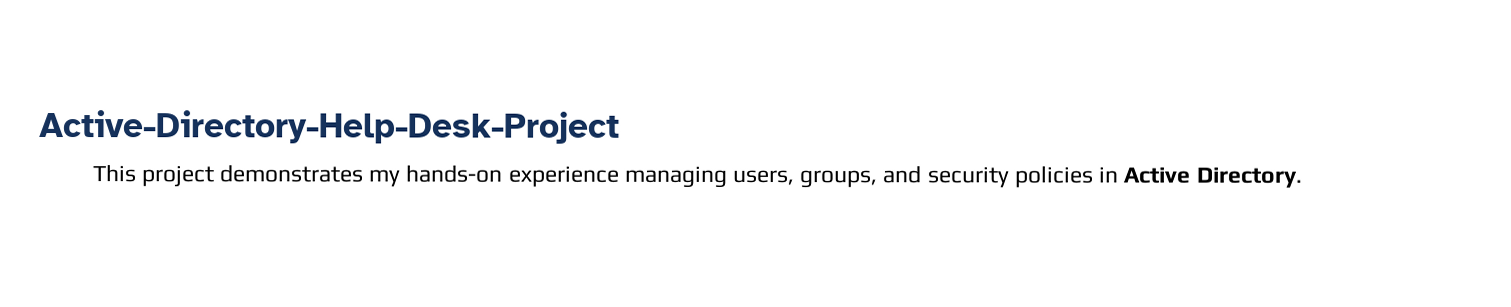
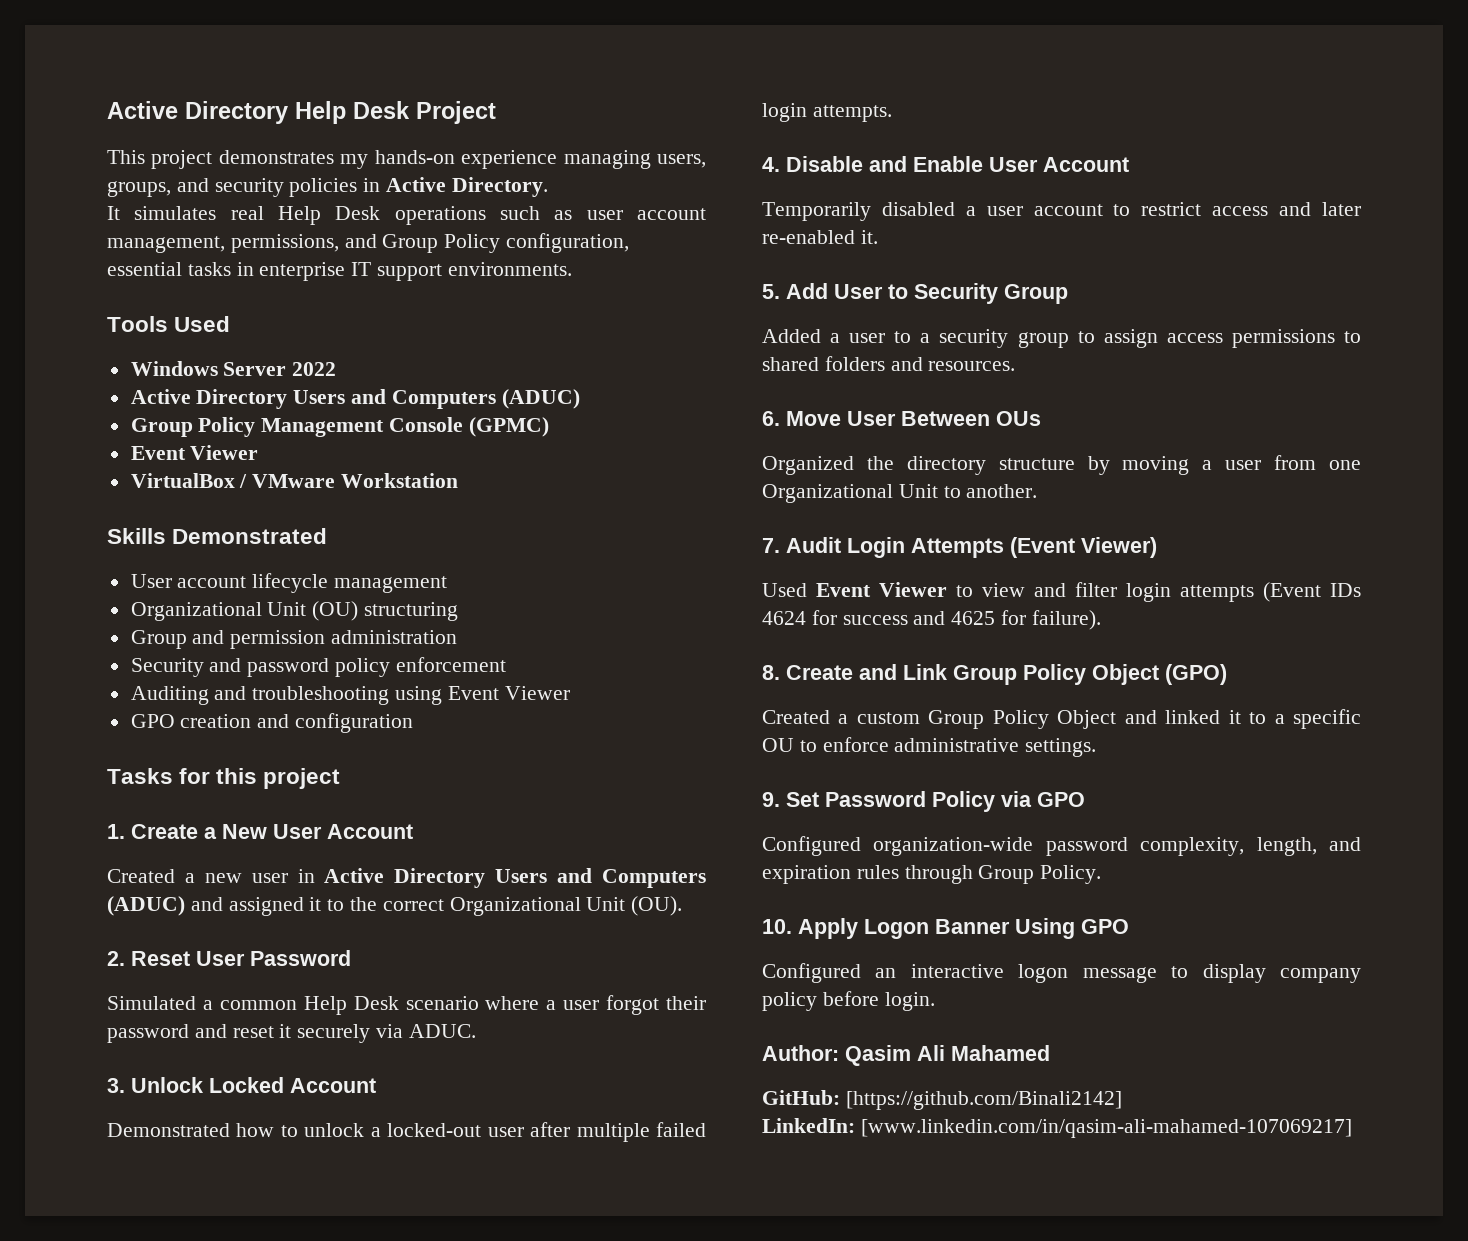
[39,109,620,144] Active-Directory-Help-Desk-Project -> [107,101,496,124] Active Directory Help Desk Project
(1302, 177) none -> [107,206,706,225] [107,233,630,253] [107,262,572,281] [107,316,231,332] [130,361,337,376] [130,389,580,409] [130,417,549,437] [130,445,259,460] [130,473,459,488] [107,528,328,544] [130,573,448,593] [130,601,459,621] [130,630,458,649] [130,657,506,677] [130,686,570,705] [130,713,414,733] [107,768,341,789] [107,824,413,839] [107,868,707,888] [107,896,683,916] [107,950,351,966] [107,995,706,1015] [107,1024,476,1043] [107,1077,376,1093] [107,1122,707,1142] [762,103,892,122] [762,156,1129,172] [762,202,1361,221] [762,230,878,244] [762,283,1068,304] [762,329,1361,348] [762,356,1016,371] [762,411,1041,426] [762,455,1361,475] [762,484,1038,503] [762,537,1157,558] [762,582,1361,602] [762,610,1101,630] [762,664,1227,685] [762,709,1361,729] [762,737,1097,757] [762,791,1085,812] [762,836,1361,856] [762,865,1102,884] [762,918,1129,939] [762,963,1361,983] [762,991,935,1011] [762,1045,1050,1066] [762,1090,1122,1110] [762,1118,1352,1138] // It simulates real Help Desk operations such as user account management, permissions, and Group Policy configuration, essential tasks in enterprise IT support environments. // Tools Used // Windows Server 2022 // Active Directory Users and Computers (ADUC) // Group Policy Management Console (GPMC) // Event Viewer // VirtualBox / VMware Workstation // Skills Demonstrated // User account lifecycle management // Organizational Unit (OU) structuring // Group and permission administration // Security and password policy enforcement // Auditing and troubleshooting using Event Viewer // GPO creation and configuration // Tasks for this project // 1. Create a New User Account // Created a new user in Active Directory Users and Computers (ADUC) and assigned it to the correct Organizational Unit (OU). // 2. Reset User Password // Simulated a common Help Desk scenario where a user forgot their password and reset it securely via ADUC. // 3. Unlock Locked Account // Demonstrated how to unlock a locked-out user after multiple failed login attempts. // 4. Disable and Enable User Account // Temporarily disabled a user account to restrict access and later re-enabled it. // 5. Add User to Security Group // Added a user to a security group to assign access permissions to shared folders and resources. // 6. Move User Between OUs // Organized the directory structure by moving a user from one Organizational Unit to another. // 7. Audit Login Attempts (Event Viewer) // Used Event Viewer to view and filter login attempts (Event IDs 4624 for success and 4625 for failure). // 8. Create and Link Group Policy Object (GPO) // Created a custom Group Policy Object and linked it to a specific OU to enforce administrative settings. // 9. Set Password Policy via GPO // Configured organization-wide password complexity, length, and expiration rules through Group Policy. // 10. Apply Logon Banner Using GPO // Configured an interactive logon message to display company policy before login. // Author: Qasim Ali Mahamed // GitHub: [https://github.com/Binali2142] // LinkedIn: [www.linkedin.com/in/qasim-ali-mahamed-107069217]

